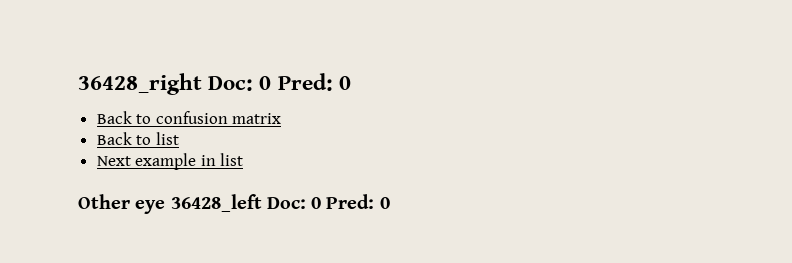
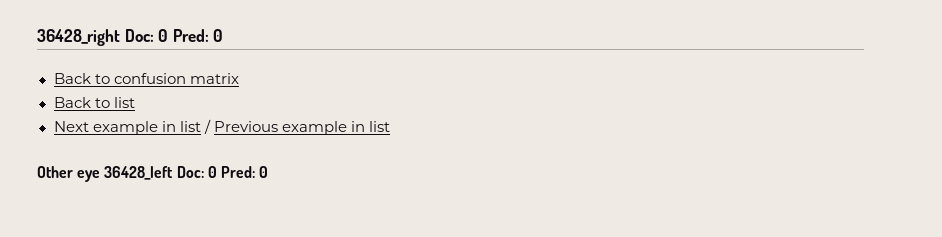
(244, 159) none -> [203,119,390,135] / Previous example in list

